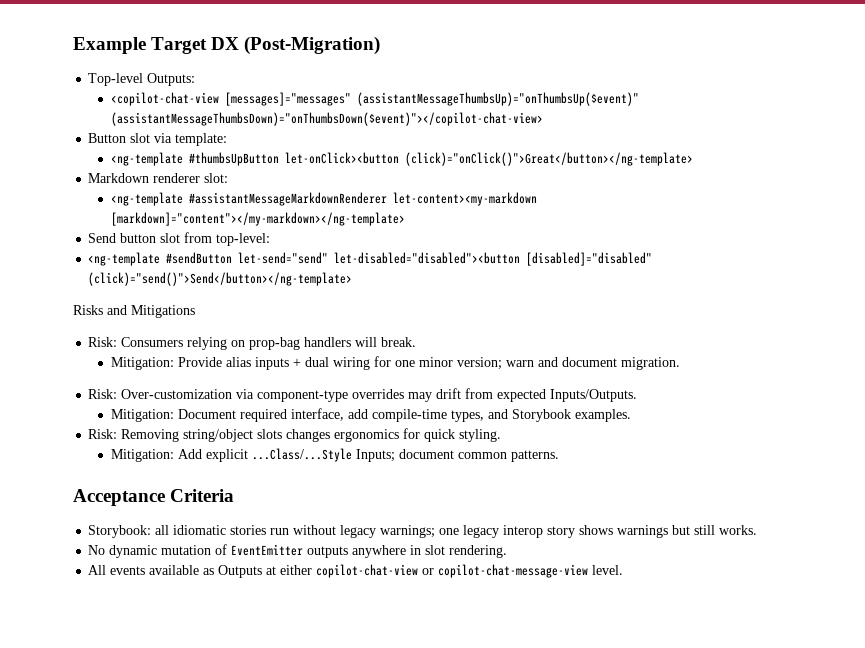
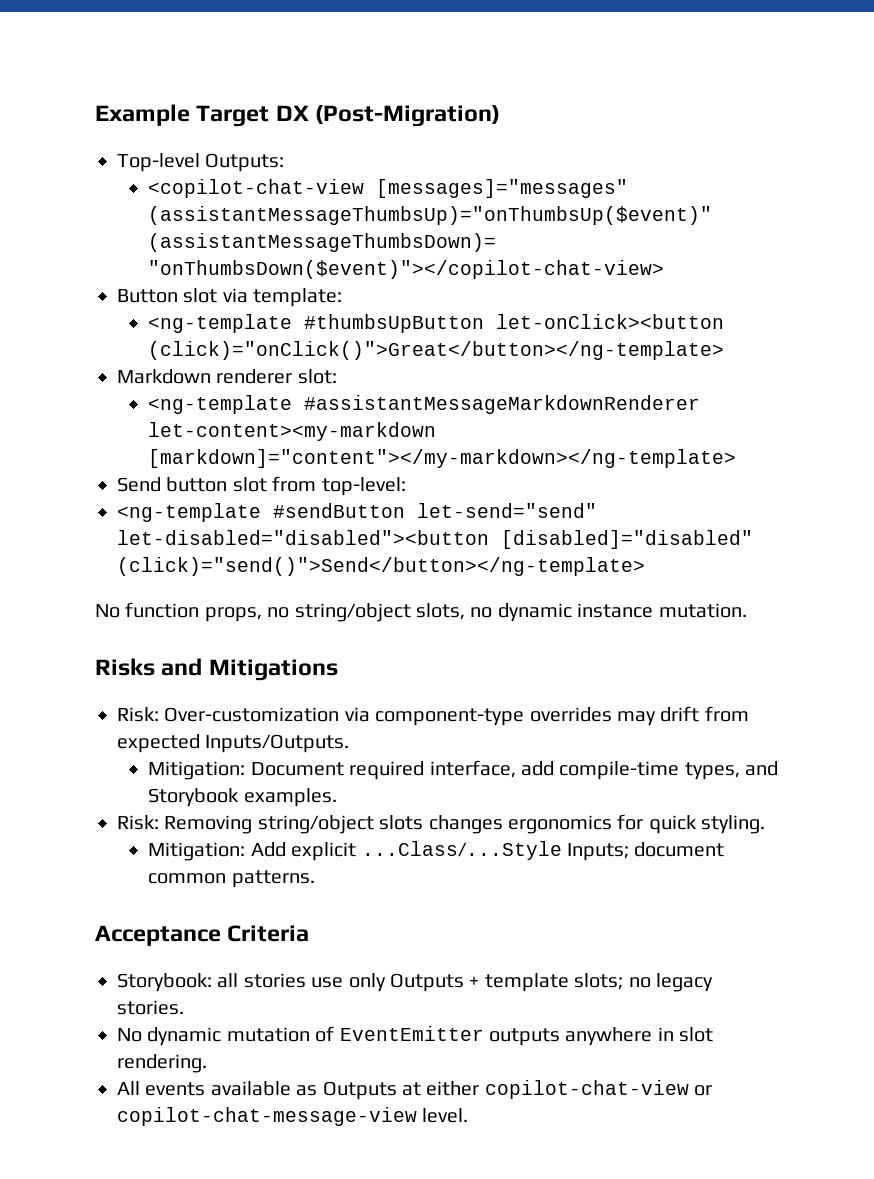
[73,305,195,318] [88,337,417,350] [110,356,680,370] Risks and Mitigations // Risk: Consumers relying on prop-bag handlers will break. // Mitigation: Provide alias inputs + dual wiring for one minor version; warn and document migration. -> [95,602,747,622] [95,658,338,681] No function props, no string/object slots, no dynamic instance mutation. // Risks and Mitigations
[173,525,758,538] idiomatic stories run without legacy warnings; one legacy interop story shows warnings but still works. -> [243,973,713,992] [117,1000,184,1015] stories use only Outputs + template slots; no legacy stories.

